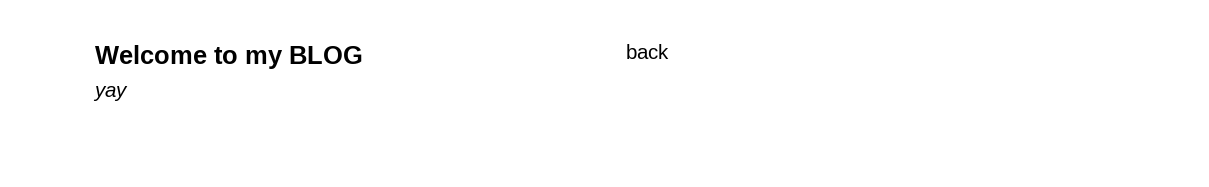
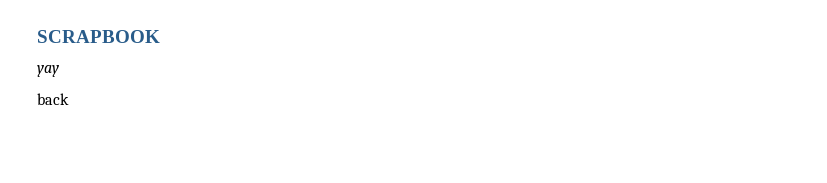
[95,45,363,69] Welcome to my BLOG -> [37,30,160,43] SCRAPBOOK

